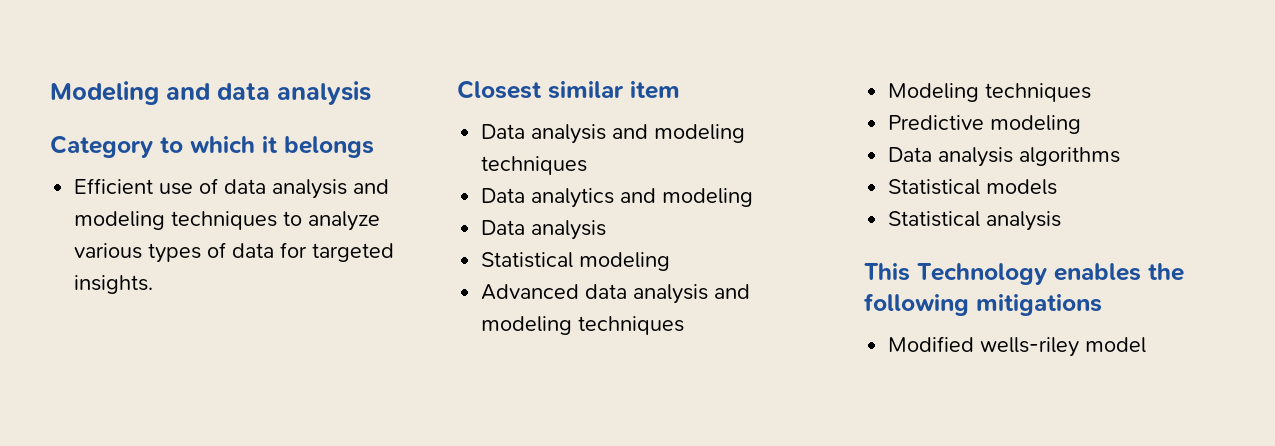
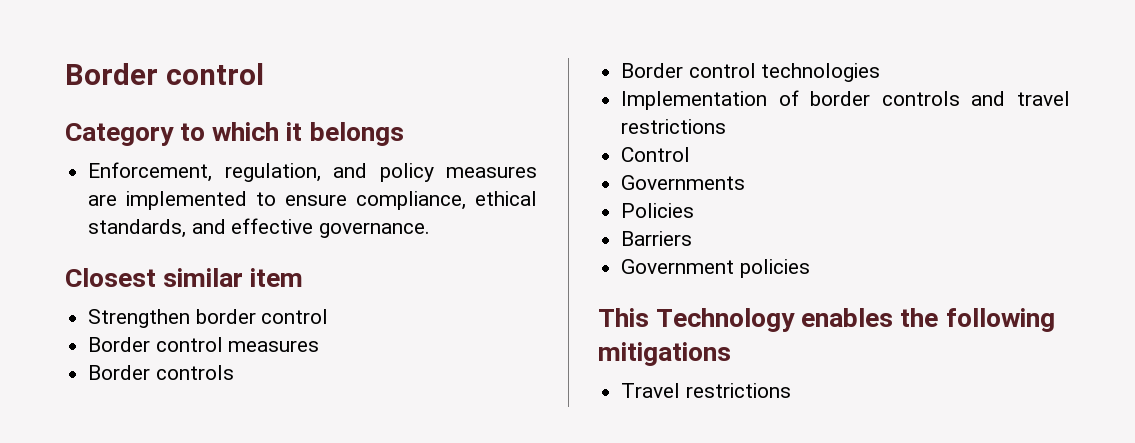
[50,81,371,105] Modeling and data analysis -> [65,63,264,85] Border control
[74,178,390,199] [74,211,381,231] [74,242,395,263] [74,275,154,294] [457,80,680,99] [481,124,746,144] [481,156,588,175] [481,188,754,208] [481,220,607,240] [481,252,671,271] [481,284,751,304] [481,316,685,335] [888,83,1092,102] [888,115,1082,134] [888,147,1121,167] [888,179,1058,195] [888,211,1062,231] Efficient use of data analysis and modeling techniques to analyze various types of data for targeted insights. // Closest similar item // Data analysis and modeling techniques // Data analytics and modeling // Data analysis // Statistical modeling // Advanced data analysis and modeling techniques // Modeling techniques // Predictive modeling // Data analysis algorithms // Statistical models // Statistical analysis -> [88,162,537,182] [88,191,537,210] [88,218,431,238] [65,268,304,287] [88,309,329,328] [88,337,320,352] [88,365,234,380] [621,63,881,82] [621,90,1070,110] [621,119,727,134] [621,147,691,162] [621,175,746,190] [621,203,695,218] [621,231,693,246] [621,259,810,278] Enforcement, regulation, and policy measures are implemented to ensure compliance, ethical standards, and effective governance. // Closest similar item // Strengthen border control // Border control measures // Border controls // Border control technologies // Implementation of border controls and travel restrictions // Control // Governments // Policies // Barriers // Government policies
[888,336,1147,357] Modified wells-riley model -> [621,383,791,398] Travel restrictions

